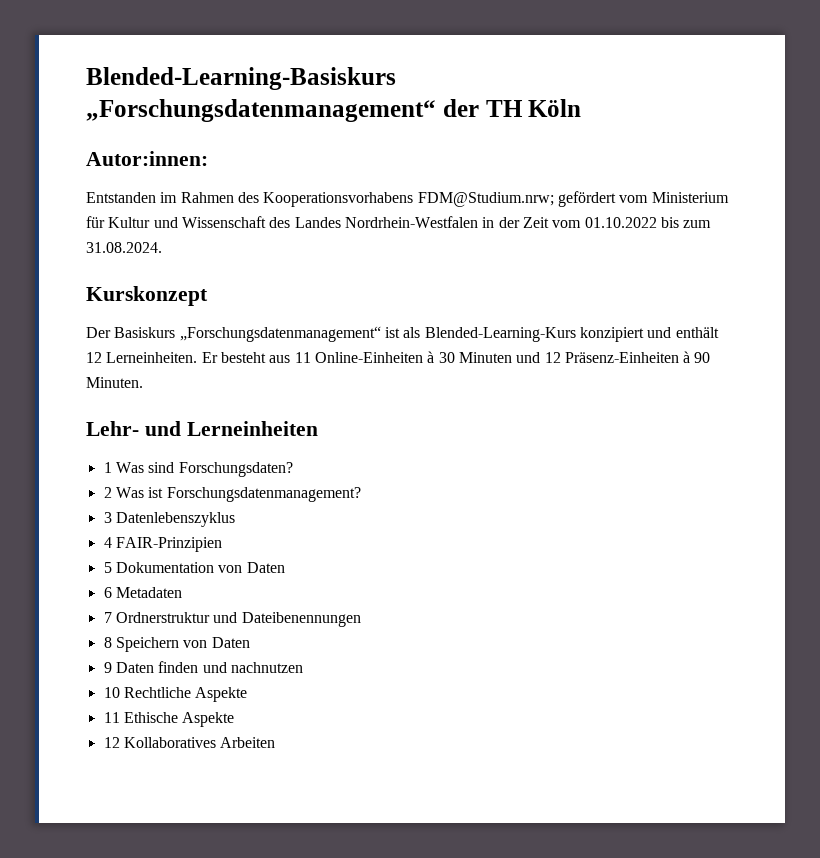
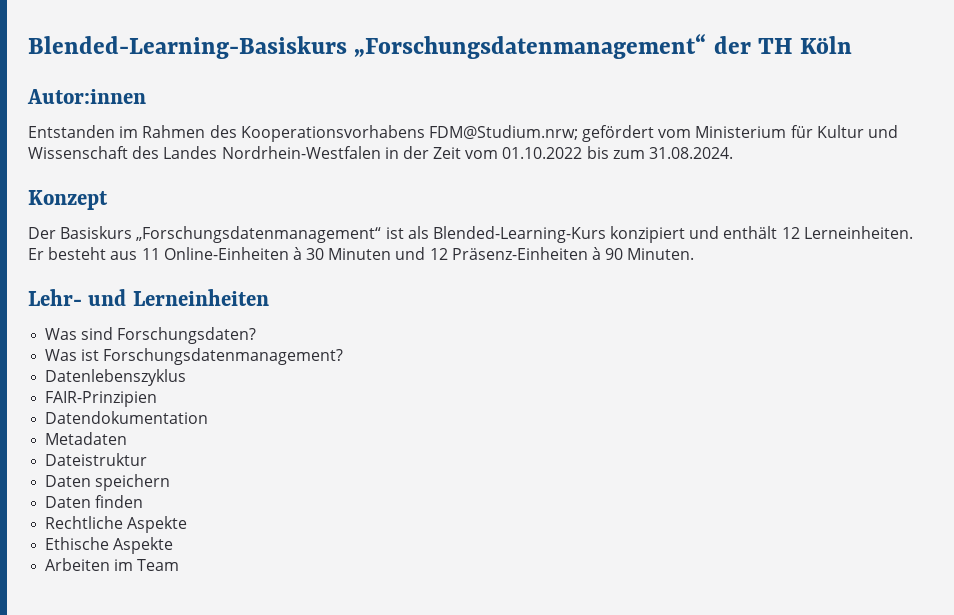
[86,151,208,166] Autor:innen: -> [27,89,146,104] Autor:innen
[86,286,208,306] Kurskonzept -> [28,190,108,210] Konzept
[103,462,112,473] 1 -> (269, 297) none
[103,487,112,498] 2 -> (257, 335) none
[103,512,112,523] 3 -> (344, 356) none
[103,537,112,548] 4 -> (187, 377) none
[103,562,285,573] [103,587,182,598] [103,612,361,627] [103,637,250,652] [103,662,112,673] 5 Dokumentation von Daten // 6 Metadaten // 7 Ordnerstruktur und Dateibenennungen // 8 Speichern von Daten // 9 -> [45,411,209,424] [45,432,128,445] [45,453,148,466] [45,474,171,491] Datendokumentation // Metadaten // Dateistruktur // Daten speichern //
[202,662,303,673] [103,687,120,698] und nachnutzen // 10 -> (144, 501) //
[103,712,120,723] 11 -> (188, 524) none
[103,737,276,748] 12 Kollaboratives Arbeiten -> [45,558,180,571] Arbeiten im Team

